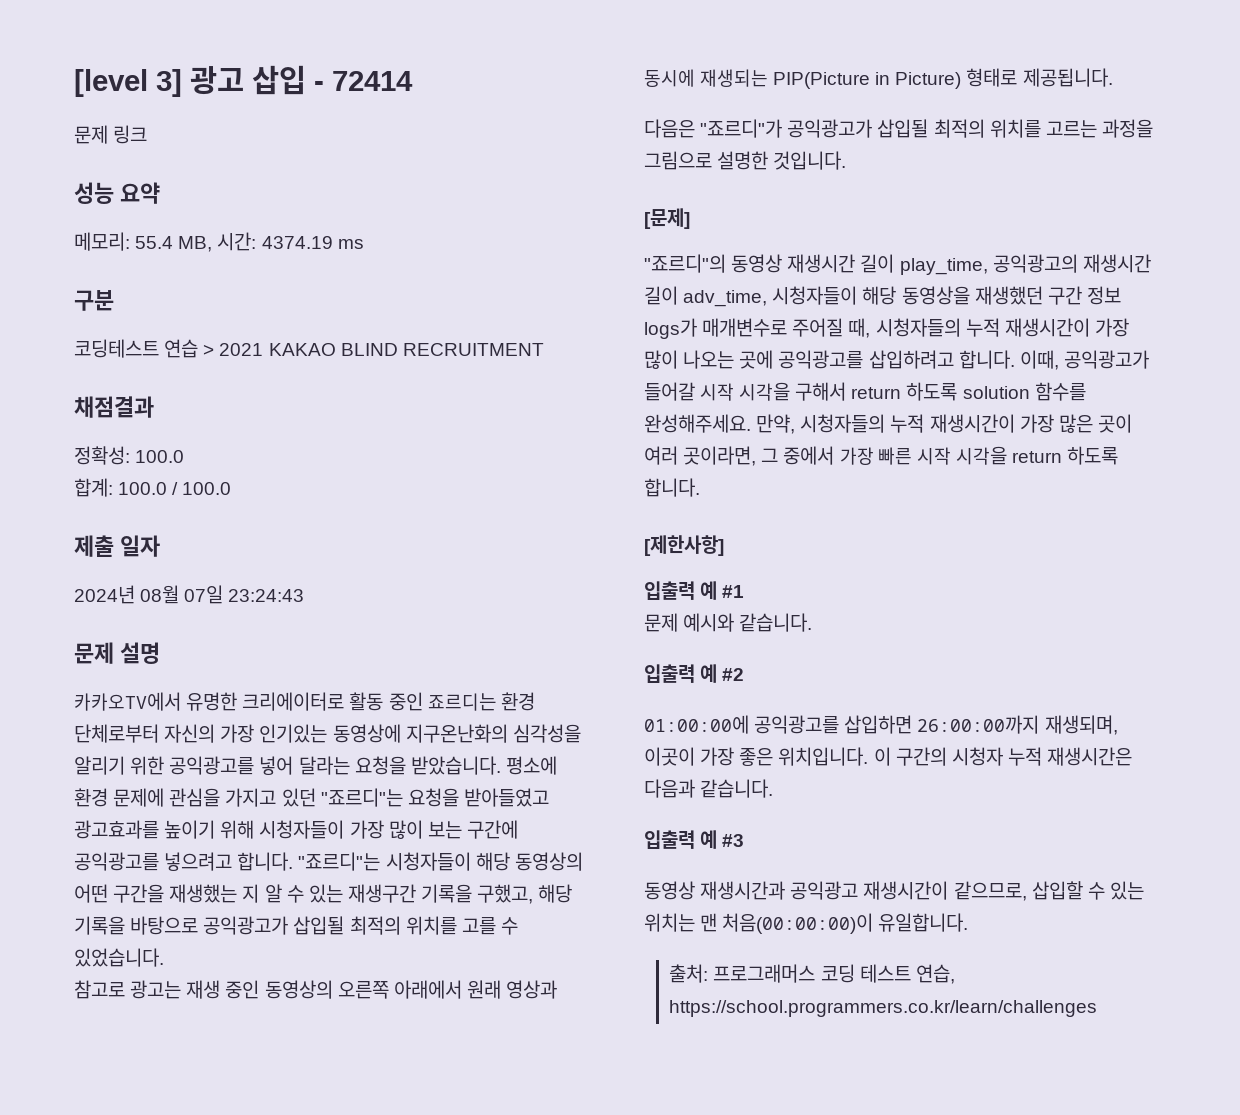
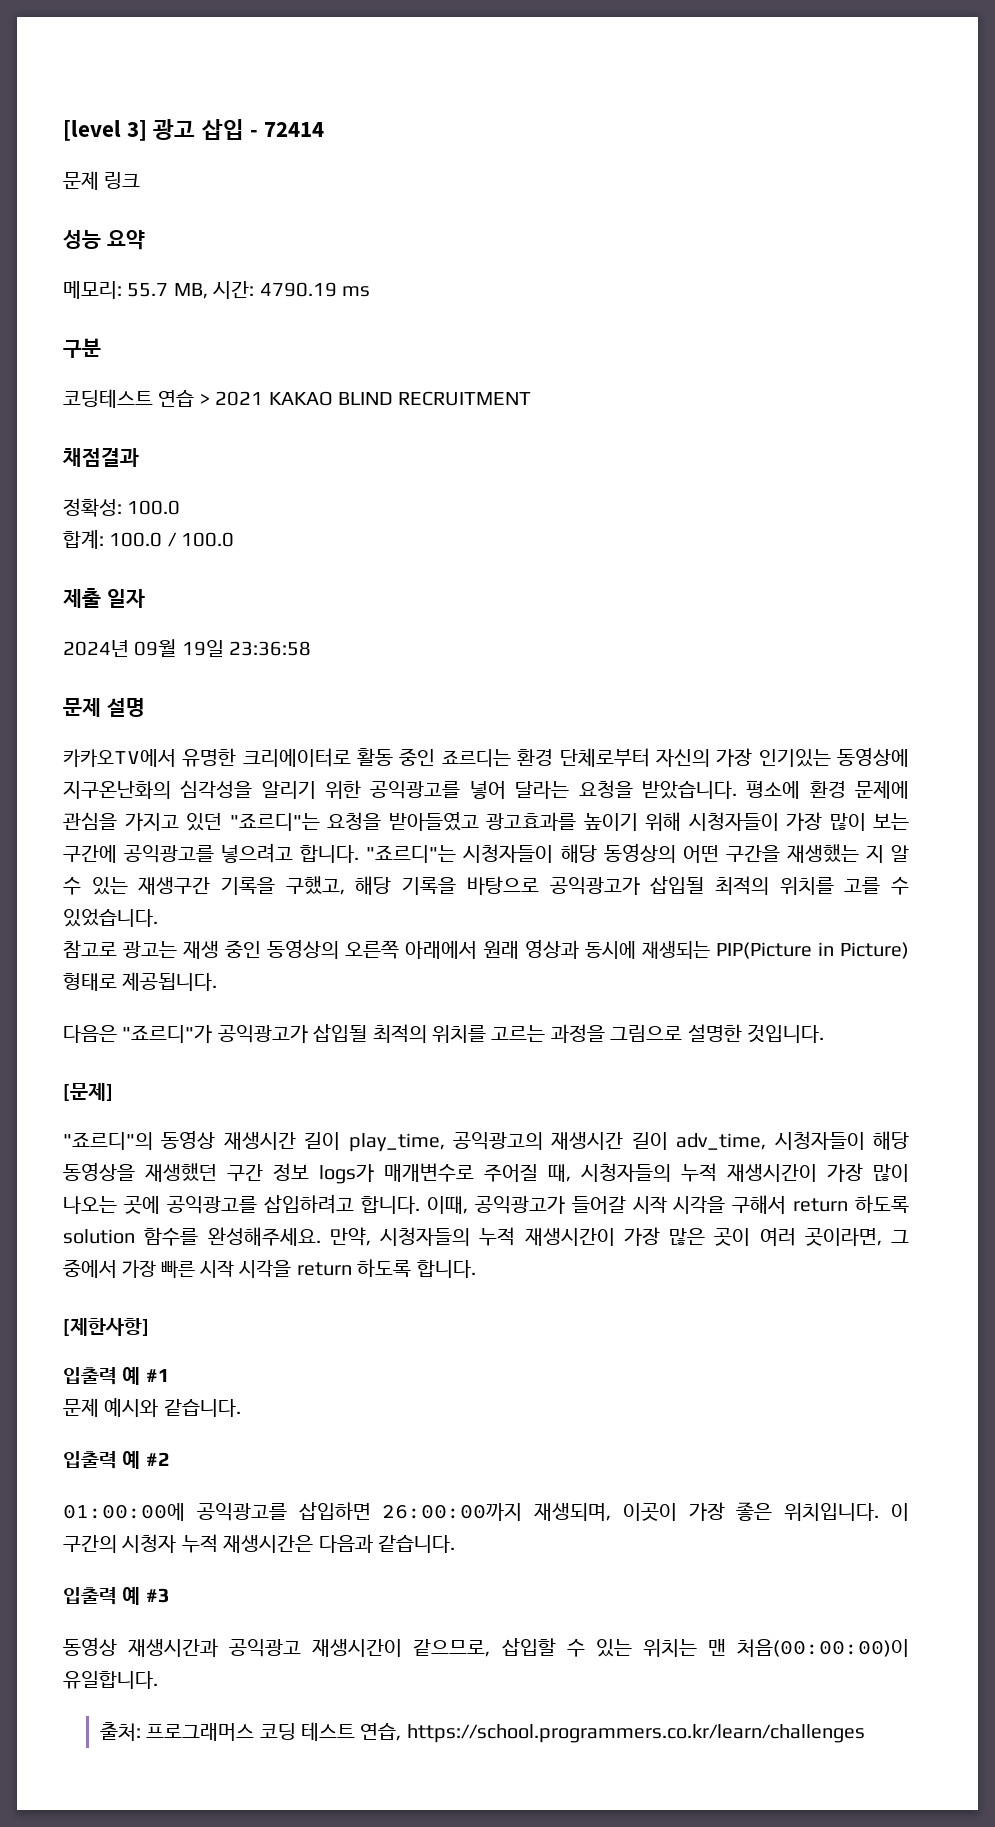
[135,236,174,249] 55.4 -> [127,283,169,297] 55.7
[261,236,333,249] 4374.19 -> [259,282,337,297] 4790.19
[140,585,305,604] 08월 07일 23:24:43 -> [134,639,312,657] 09월 19일 23:36:58

